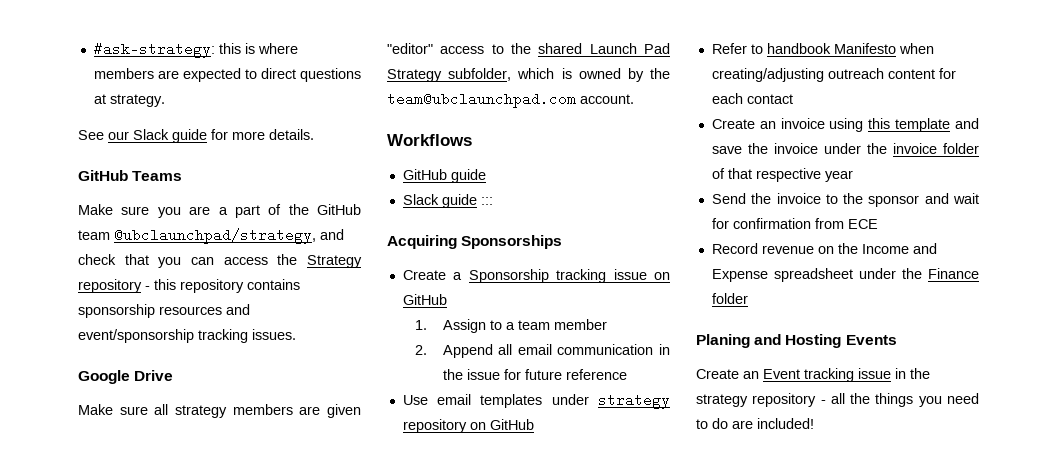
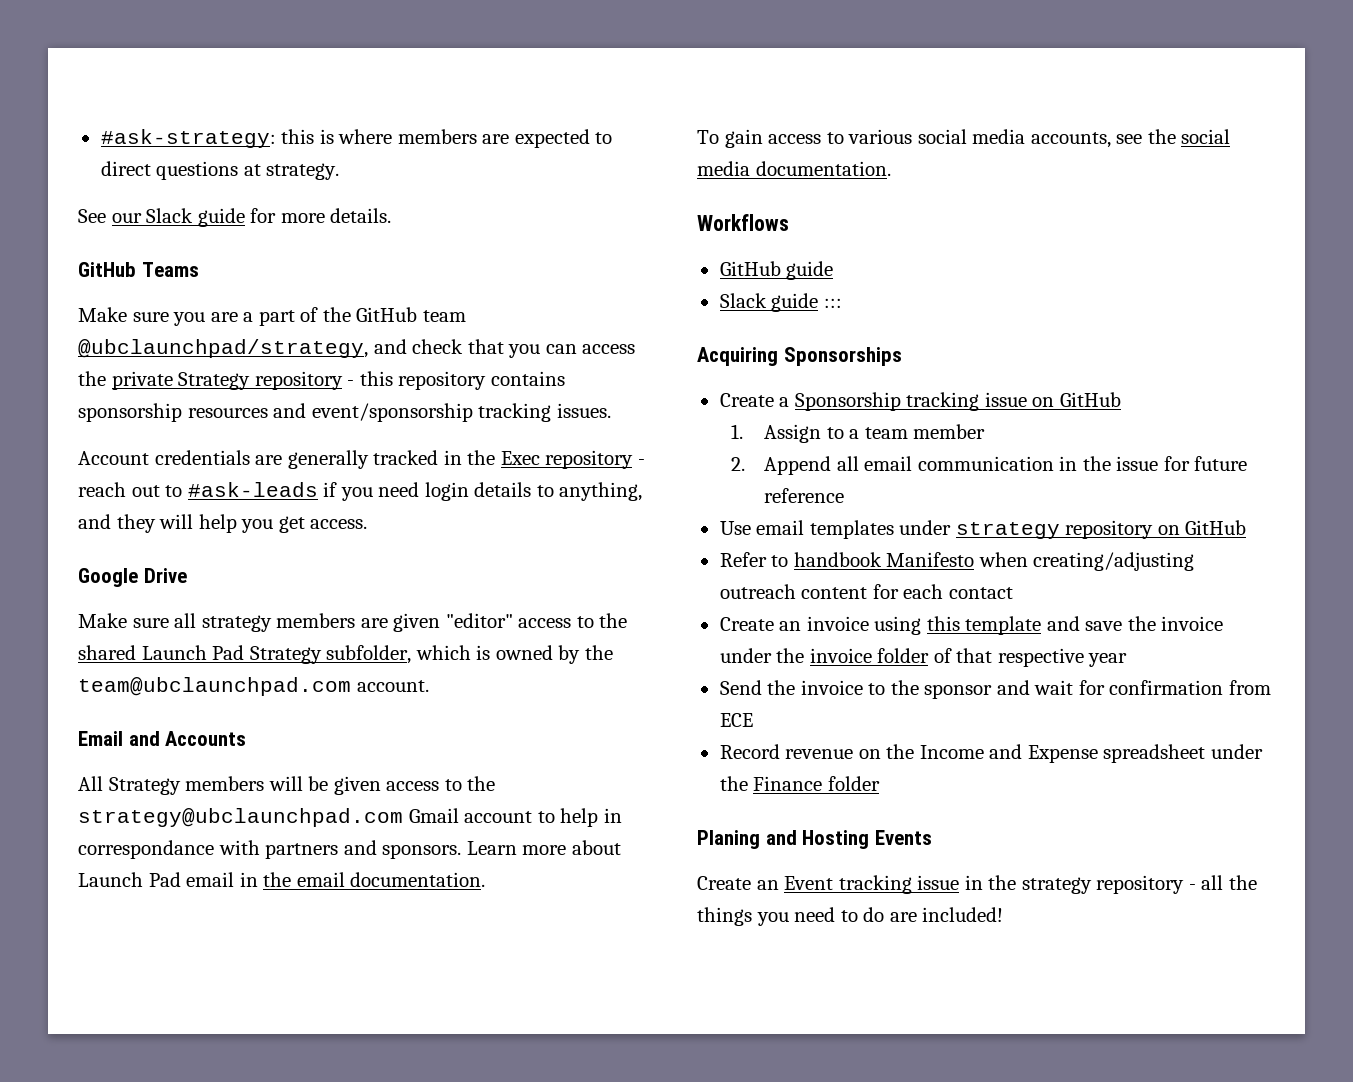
(298, 259) none -> [111,371,173,390] private
(296, 334) none -> [78,450,645,469] [78,482,643,501] [78,514,368,533] // Account credentials are generally tracked in the Exec repository - reach out to #ask-leads if you need login details to anything, and they will help you get access.
(634, 99) none -> [78,731,247,746] [78,776,496,795] [78,808,622,827] [78,840,621,859] [78,872,486,887] [697,129,1231,148] [697,161,891,176] // Email and Accounts // All Strategy members will be given access to the strategy@ubclaunchpad.com Gmail account to help in correspondance with partners and sponsors. Learn more about Launch Pad email in the email documentation. // To gain access to various social media accounts, see the social media documentation.

